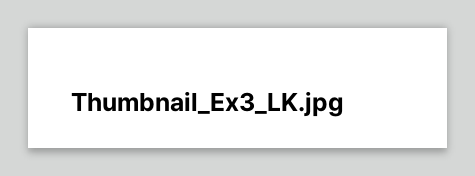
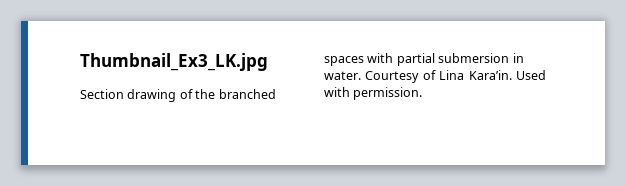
(344, 104) none -> [80,89,276,102] [324,53,524,66] [324,70,546,83] [324,87,423,100] // Section drawing of the branched spaces with partial submersion in water. Courtesy of Lina Kara’in. Used with permission.

